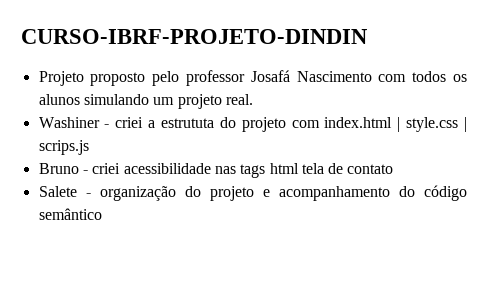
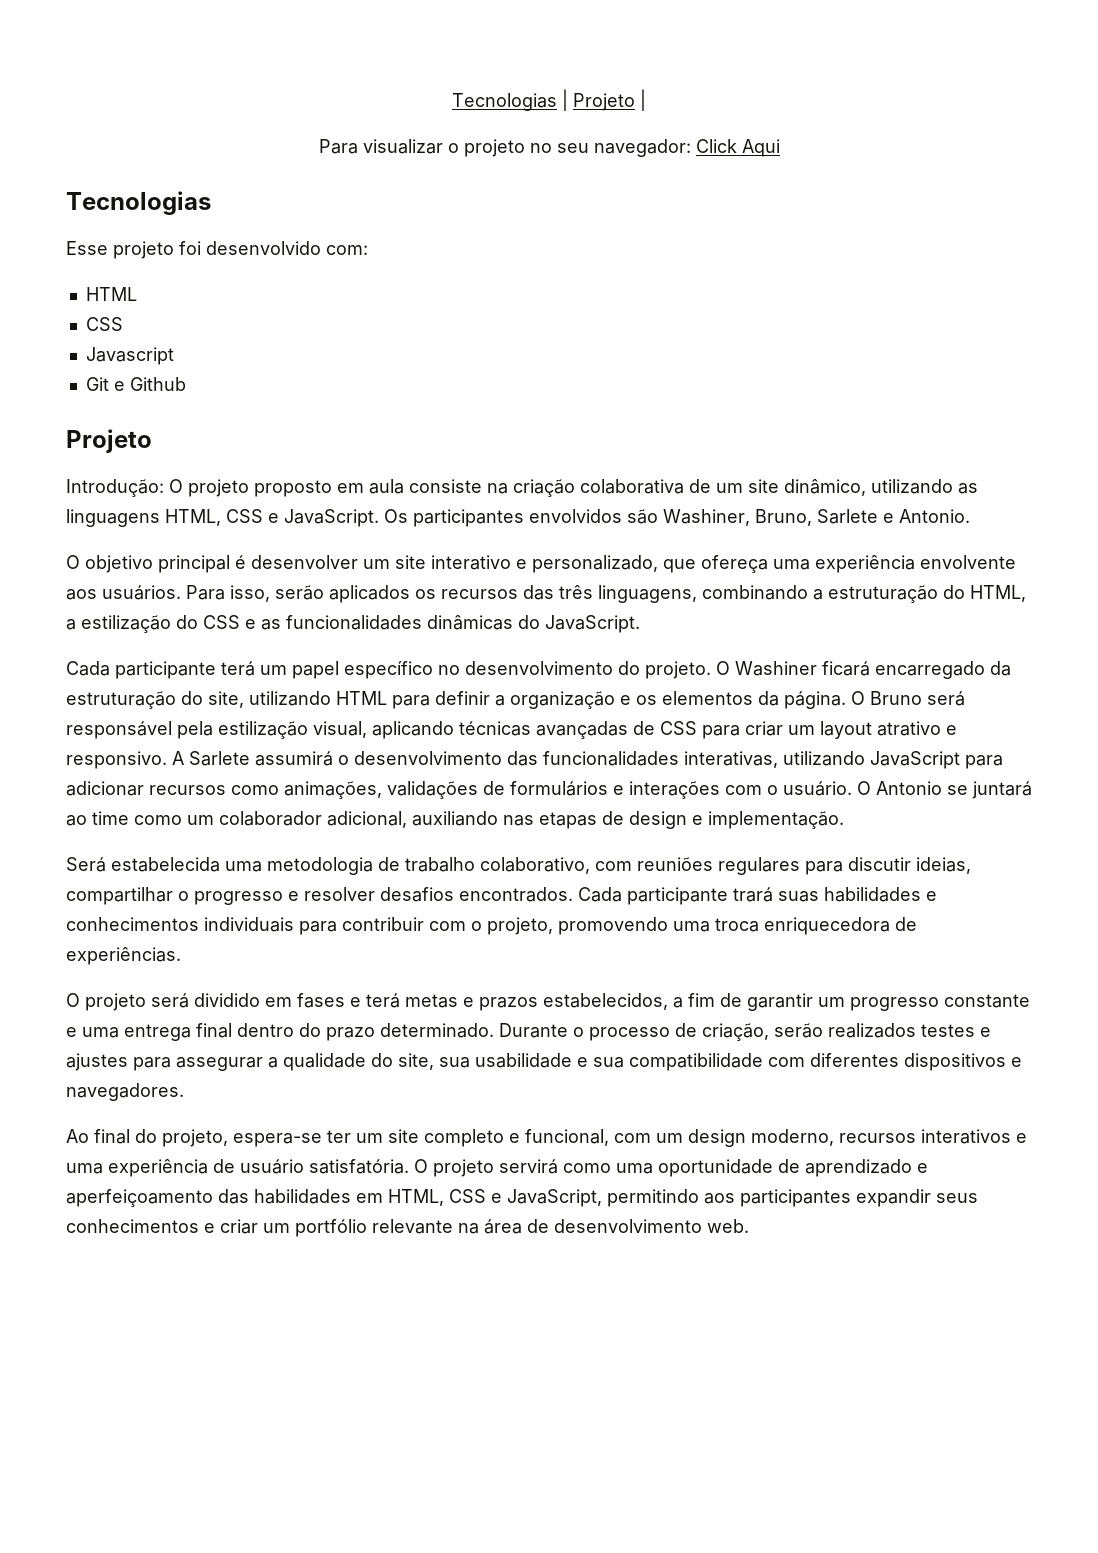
[21,29,367,44] [38,70,468,86] [38,94,253,109] [38,117,468,132] [38,140,89,155] [38,163,394,178] [38,185,468,201] [38,208,102,220] CURSO-IBRF-PROJETO-DINDIN // Projeto proposto pelo professor Josafá Nascimento com todos os alunos simulando um projeto real. // Washiner - criei a estrututa do projeto com index.html | style.css | scrips.js // Bruno - criei acessibilidade nas tags html tela de contato // Salete - organização do projeto e acompanhamento do código semântico -> [452,89,646,111] [318,139,780,157] [66,191,211,215] [66,241,368,259] [85,287,137,301] [85,317,123,331] [85,347,174,365] [85,377,186,391] [66,429,152,453] [66,479,978,497] [66,509,970,527] [66,555,1016,573] [66,585,1026,603] [66,615,640,633] [66,661,1011,679] [66,691,965,709] [66,721,957,739] [66,751,1003,769] [66,781,1032,799] [66,811,844,829] [66,857,971,875] [66,887,937,905] [66,917,917,935] [66,947,181,965] [66,993,1030,1011] [66,1023,991,1041] [66,1053,1022,1071] [66,1083,184,1101] [66,1129,1027,1147] [66,1159,928,1177] [66,1189,978,1207] [66,1219,749,1237] Tecnologias | Projeto | // Para visualizar o projeto no seu navegador: Click Aqui // Tecnologias // Esse projeto foi desenvolvido com: // HTML // CSS // Javascript // Git e Github // Projeto // Introdução: O projeto proposto em aula consiste na criação colaborativa de um site dinâmico, utilizando as linguagens HTML, CSS e JavaScript. Os participantes envolvidos são Washiner, Bruno, Sarlete e Antonio. // O objetivo principal é desenvolver um site interativo e personalizado, que ofereça uma experiência envolvente aos usuários. Para isso, serão aplicados os recursos das três linguagens, combinando a estruturação do HTML, a estilização do CSS e as funcionalidades dinâmicas do JavaScript. // Cada participante terá um papel específico no desenvolvimento do projeto. O Washiner ficará encarregado da estruturação do site, utilizando HTML para definir a organização e os elementos da página. O Bruno será responsável pela estilização visual, aplicando técnicas avançadas de CSS para criar um layout atrativo e responsivo. A Sarlete assumirá o desenvolvimento das funcionalidades interativas, utilizando JavaScript para adicionar recursos como animações, validações de formulários e interações com o usuário. O Antonio se juntará ao time como um colaborador adicional, auxiliando nas etapas de design e implementação. // Será estabelecida uma metodologia de trabalho colaborativo, com reuniões regulares para discutir ideias, compartilhar o progresso e resolver desafios encontrados. Cada participante trará suas habilidades e conhecimentos individuais para contribuir com o projeto, promovendo uma troca enriquecedora de experiências. // O projeto será dividido em fases e terá metas e prazos estabelecidos, a fim de garantir um progresso constante e uma entrega final dentro do prazo determinado. Durante o processo de criação, serão realizados testes e ajustes para assegurar a qualidade do site, sua usabilidade e sua compatibilidade com diferentes dispositivos e navegadores. // Ao final do projeto, espera-se ter um site completo e funcional, com um design moderno, recursos interativos e uma experiência de usuário satisfatória. O projeto servirá como uma oportunidade de aprendizado e aperfeiçoamento das habilidades em HTML, CSS e JavaScript, permitindo aos participantes expandir seus conhecimentos e criar um portfólio relevante na área de desenvolvimento web.

